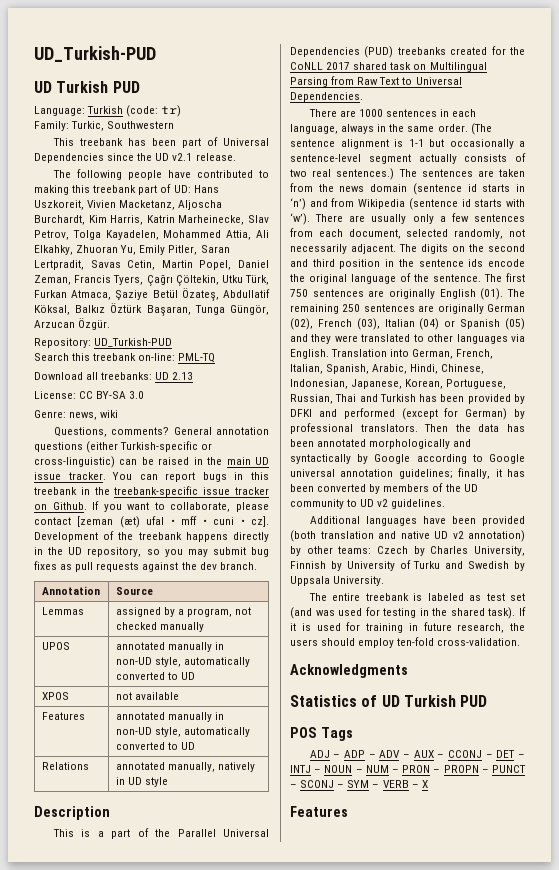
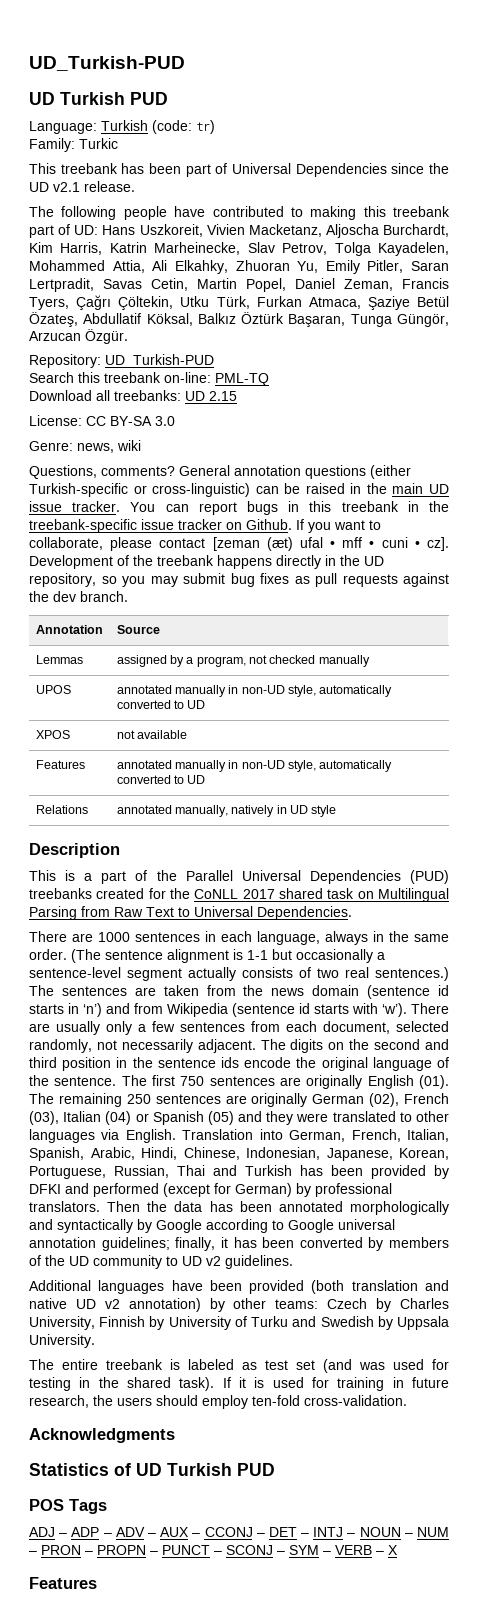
[71,121,175,131] Turkic, Southwestern -> [79,138,118,149] Turkic
[172,372,194,380] 2.13 -> [209,391,237,401] 2.15

